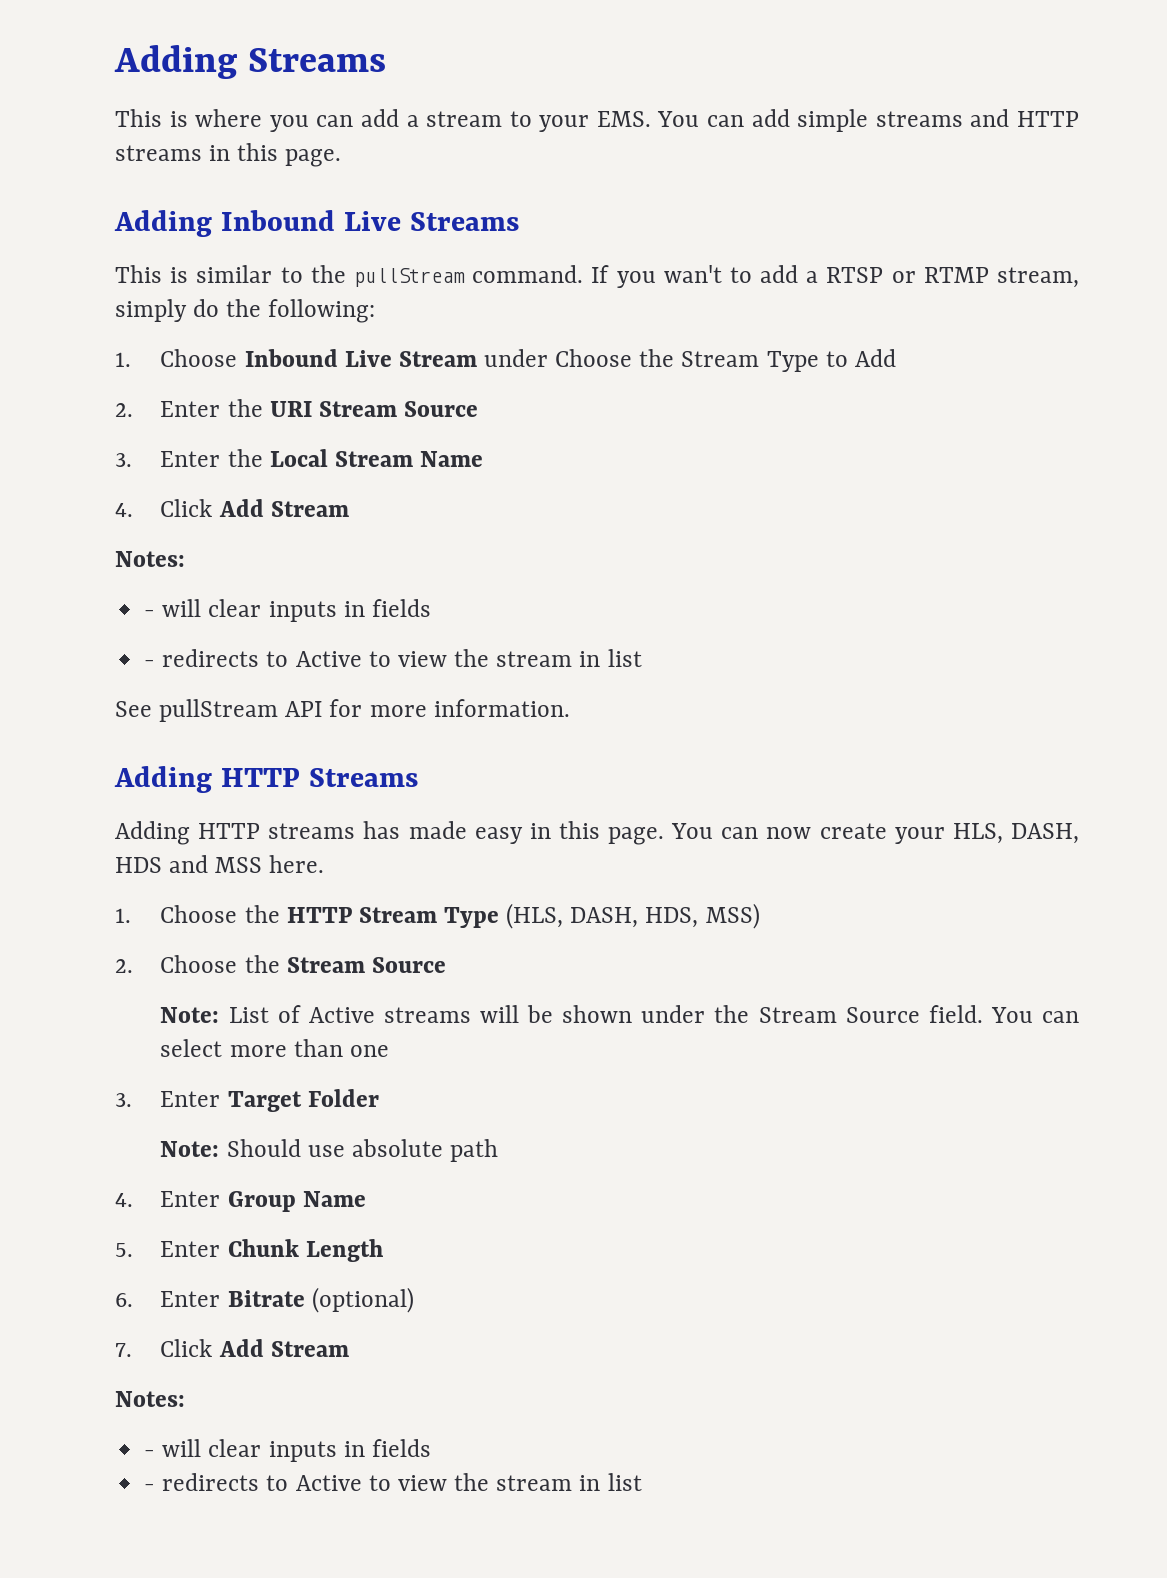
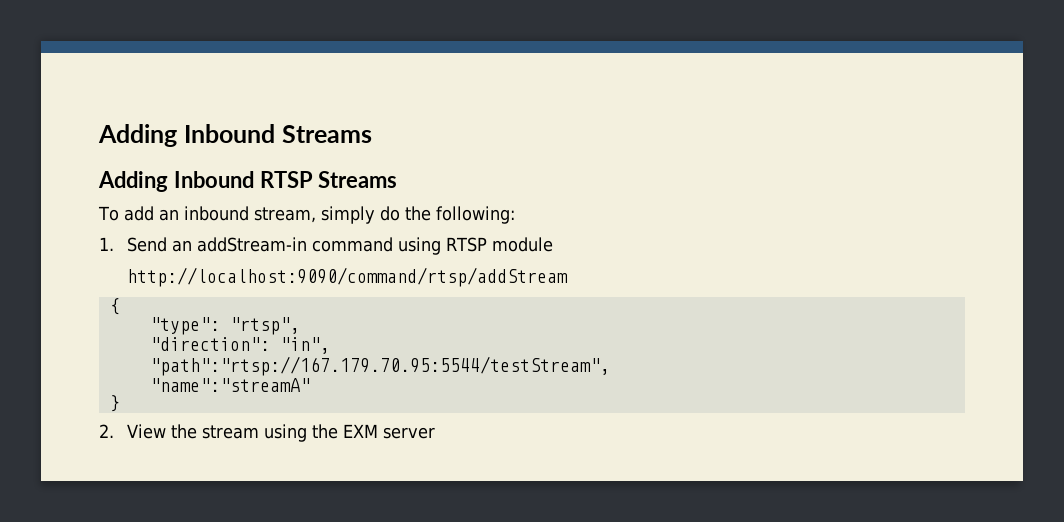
[114,45,387,79] [115,109,1079,132] [115,143,342,167] [114,210,519,237] [115,265,989,288] Adding Streams // This is where you can add a stream to your EMS. You can add simple streams and HTTP streams in this page. // Adding Inbound Live Streams // This is similar to the pullStream command. If you wan't to add a RTSP or RTMP -> [98,124,372,147] [98,171,398,192] [98,206,249,221] Adding Inbound Streams // Adding Inbound RTSP Streams // To add an inbound
[160,349,896,372] [115,399,479,417] [115,449,484,467] [115,499,349,517] [115,551,185,567] [144,599,431,622] [144,649,642,667] [115,699,570,722] [114,766,418,793] [115,821,1079,845] [115,855,325,873] [115,903,760,929] [115,955,446,973] [160,1005,1079,1023] [160,1039,389,1057] [115,1089,379,1112] [160,1139,499,1162] [115,1191,366,1212] [115,1239,383,1262] [115,1287,414,1313] [115,1339,349,1357] [115,1391,185,1407] [144,1439,431,1462] [144,1473,642,1491] Choose Inbound Live Stream under Choose the Stream Type to Add // 2. Enter the URI Stream Source // 3. Enter the Local Stream Name // 4. Click Add Stream // Notes: // - will clear inputs in fields // - redirects to Active to view the stream in list // See pullStream API for more information. // Adding HTTP Streams // Adding HTTP streams has made easy in this page. You can now create your HLS, DASH, HDS and MSS here. // 1. Choose the HTTP Stream Type (HLS, DASH, HDS, MSS) // 2. Choose the Stream Source // Note: List of Active streams will be shown under the Stream Source field. You can select more than one // 3. Enter Target Folder // Note: Should use absolute path // 4. Enter Group Name // 5. Enter Chunk Length // 6. Enter Bitrate (optional) // 7. Click Add Stream // Notes: // - will clear inputs in fields // - redirects to Active to view the stream in list -> [127,237,554,255] [127,267,569,287] [109,298,120,315] [149,317,300,335] [149,337,330,354] [149,356,610,376] [149,378,310,392] [109,395,120,412] [99,424,436,442] Send an addStream-in command using RTSP module // http://localhost:9090/command/rtsp/addStream // { // "type": "rtsp", // "direction": "in", // "path":"rtsp://167.179.70.95:5544/testStream", // "name":"streamA" // } // 2. View the stream using the EXM server

